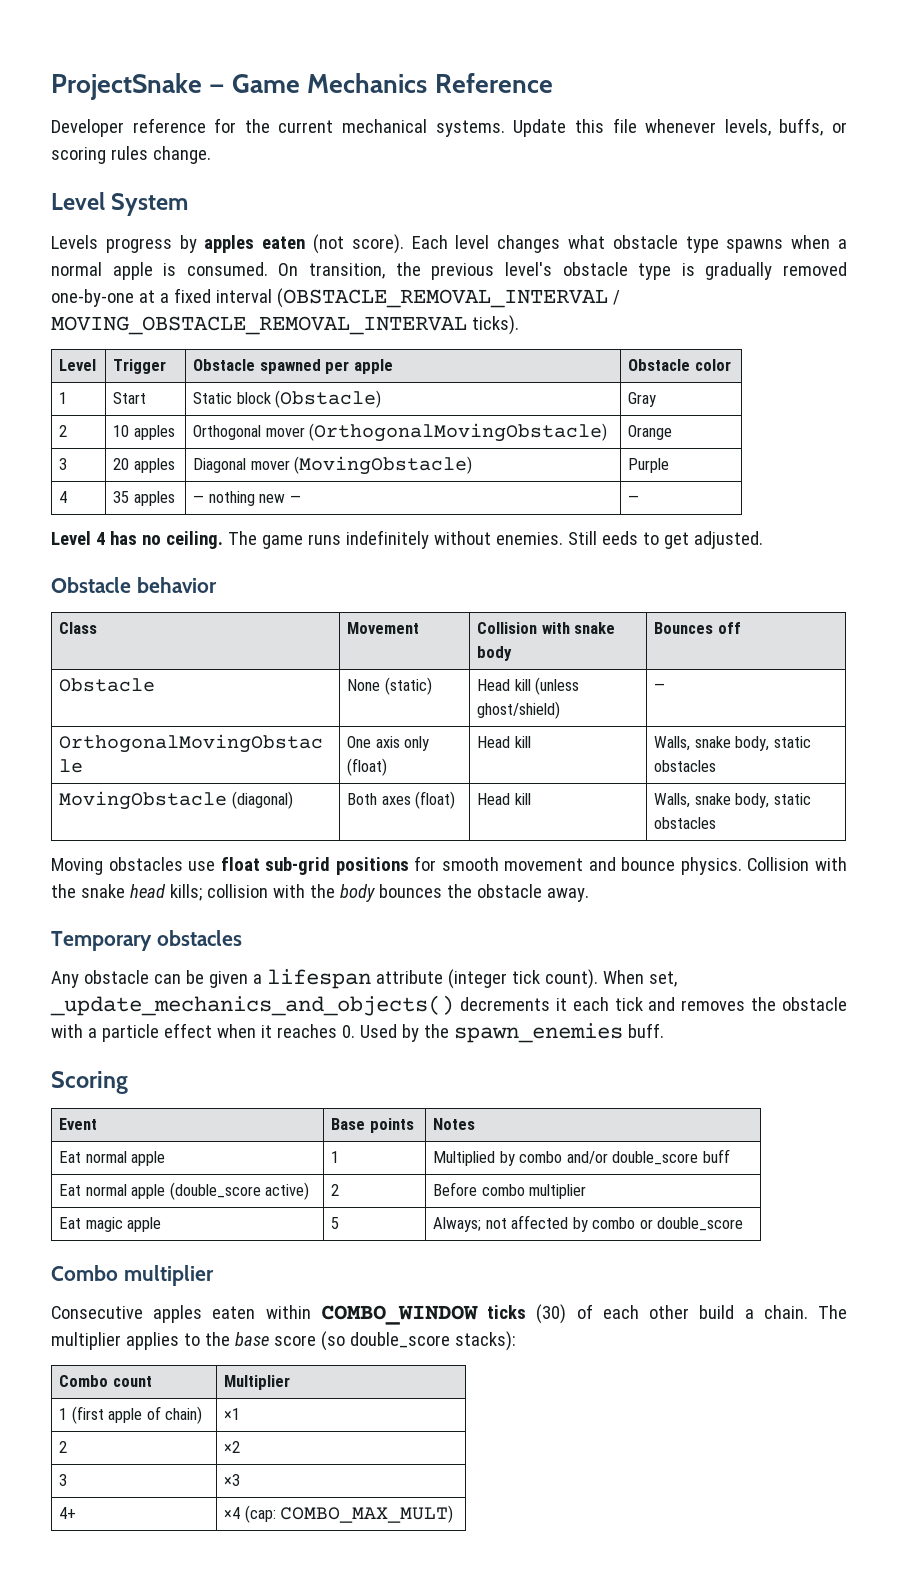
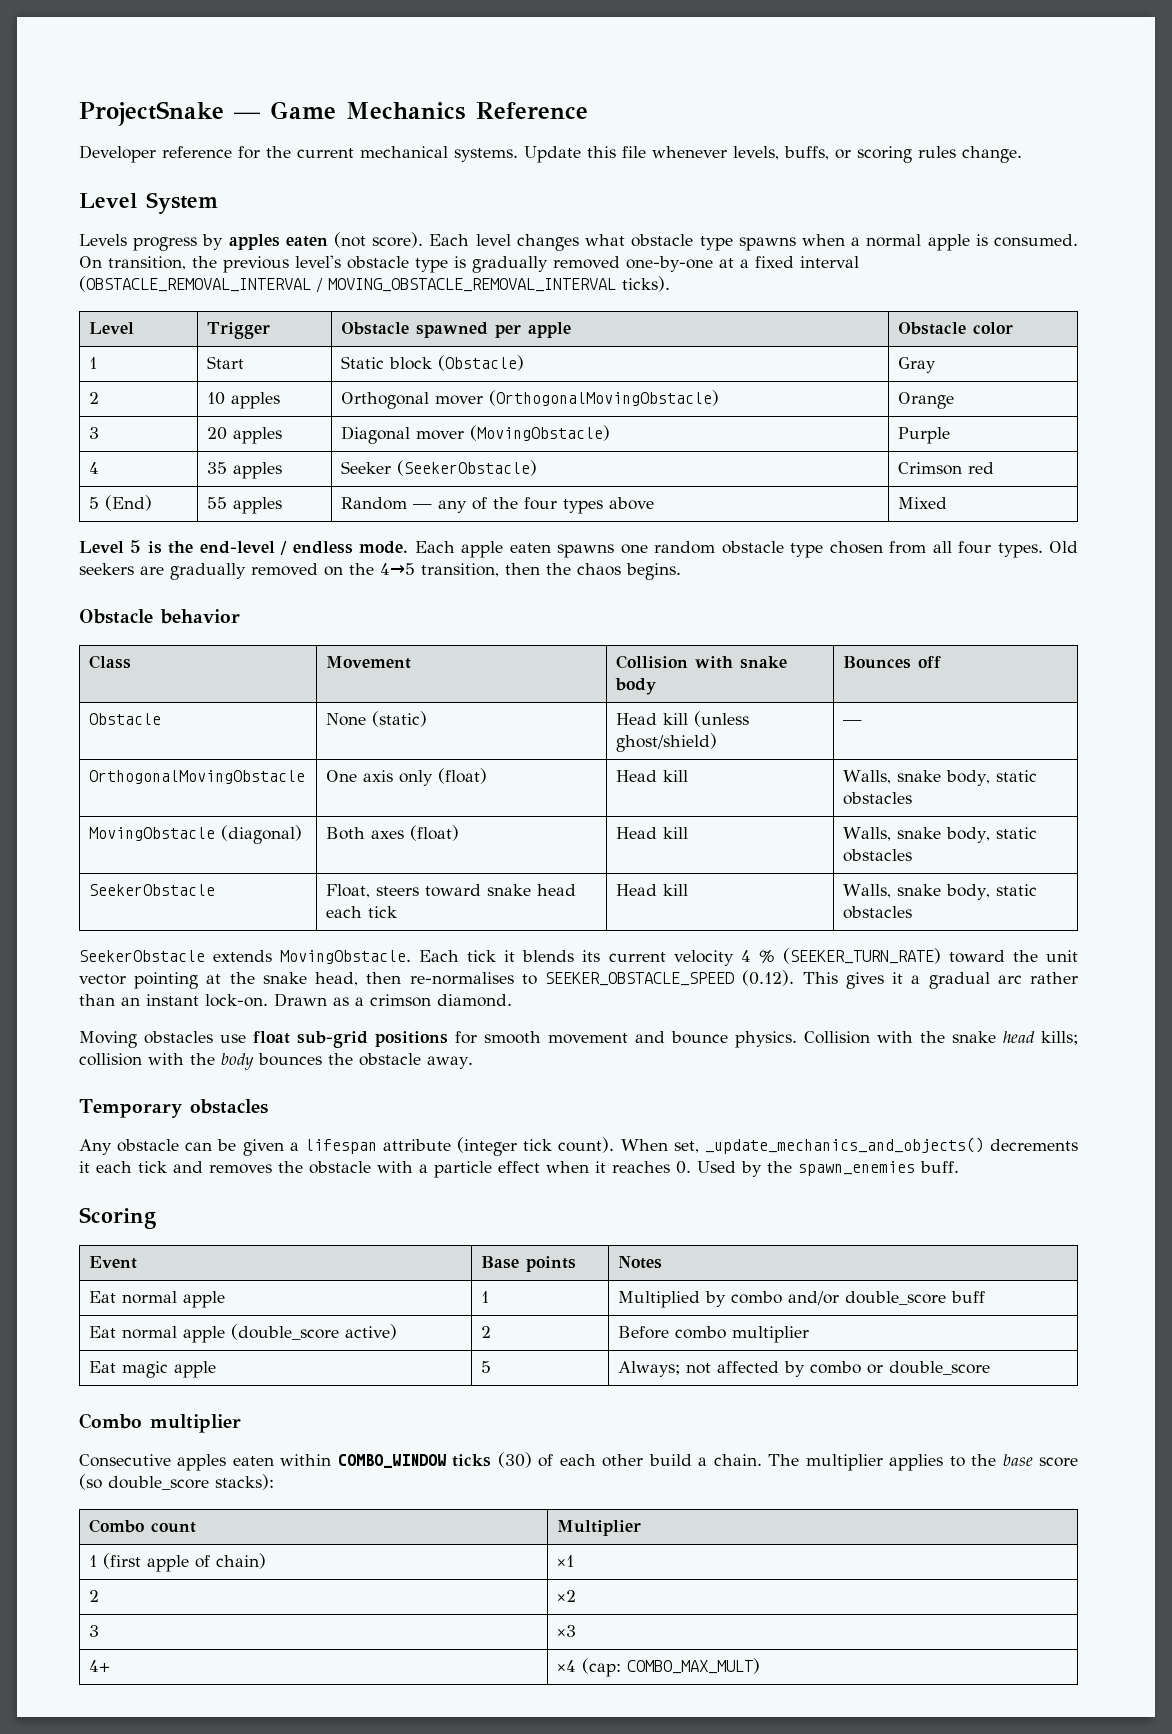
[193,491,301,506] [628,495,640,503] [51,530,763,549] — nothing new — | — // Level 4 has no ceiling. The game runs indefinitely without enemies. Still eeds to get adjusted. -> [341,460,538,476] [898,462,995,475] [89,495,153,511] [207,497,283,514] [341,497,655,514] [898,497,948,509] [79,540,1078,558] [79,563,681,580] Seeker (SeekerObstacle) | Crimson red // 5 (End) | 55 apples | Random — any of the four types above | Mixed // Level 5 is the end-level / endless mode. Each apple eaten spawns one random obstacle type chosen from all four types. Old seekers are gradually removed on the 4→5 transition, then the chaos begins.
(717, 823) none -> [89,884,216,896] [326,884,577,898] [326,906,398,918] [616,884,689,896] [843,884,1038,900] [843,906,913,919] [79,948,1079,966] [79,970,1079,989] [79,993,512,1007] // SeekerObstacle | Float, steers toward snake head each tick | Head kill | Walls, snake body, static obstacles // SeekerObstacle extends MovingObstacle. Each tick it blends its current velocity 4 % (SEEKER_TURN_RATE) toward the unit vector pointing at the snake head, then re-normalises to SEEKER_OBSTACLE_SPEED (0.12). This gives it a gradual arc rather than an instant lock-on. Drawn as a crimson diamond.

